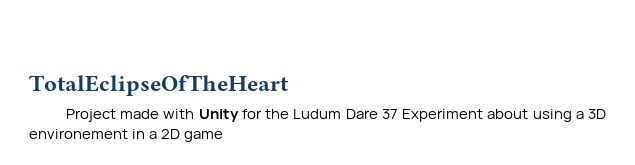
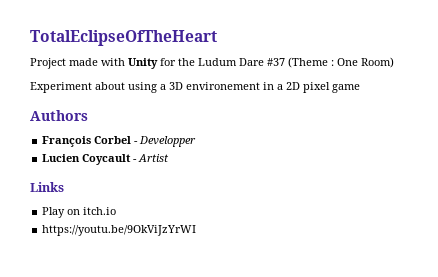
[381,109,398,119] 37 -> [267,57,394,68] #37 (Theme : One Room) //
(181, 134) none -> [303,82,330,93] pixel
(224, 136) none -> [30,110,88,121] [42,136,197,147] [42,154,170,165] [30,182,64,192] [42,207,117,218] [42,225,197,236] // Authors // François Corbel - Developper // Lucien Coycault - Artist // Links // Play on itch.io // https://youtu.be/9OkViJzYrWI

